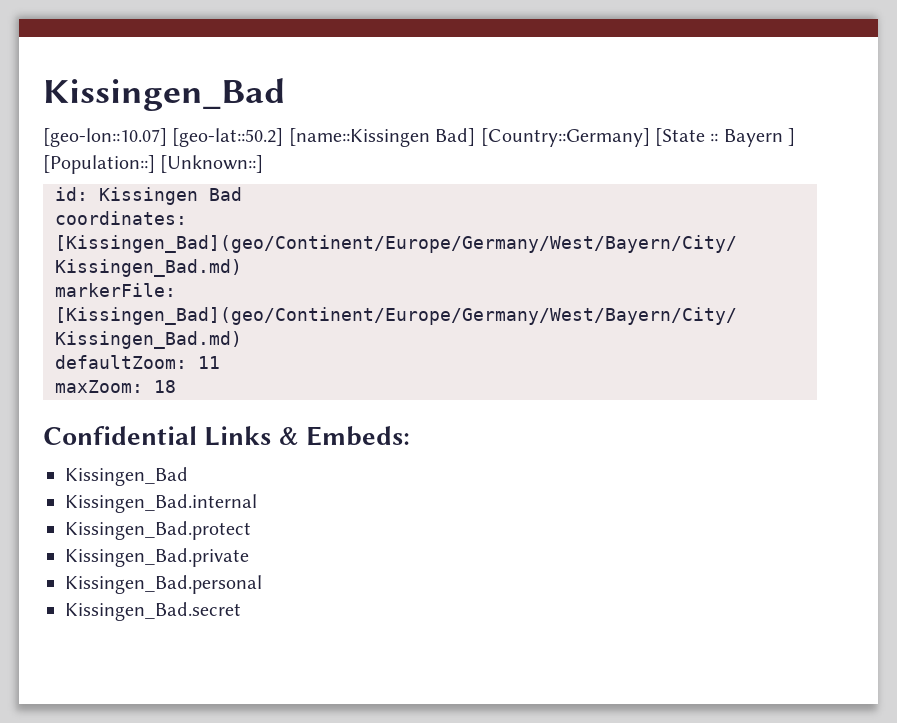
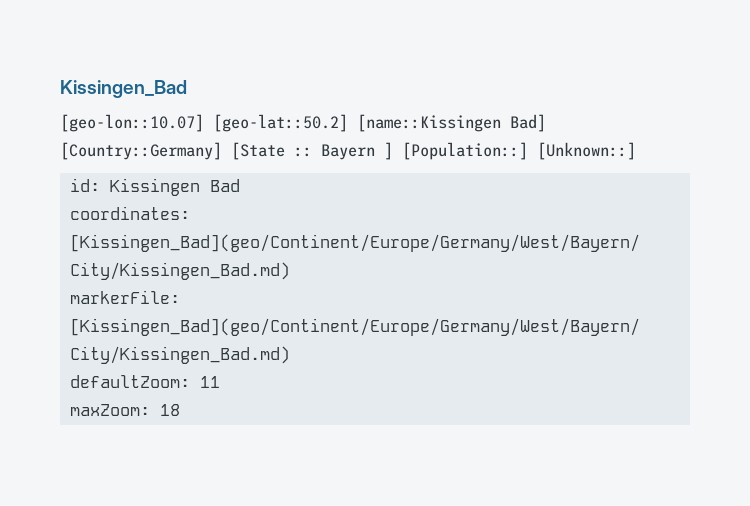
[43,426,410,446] [65,467,188,486] [65,494,257,513] [65,521,251,540] [65,548,249,567] [65,575,262,594] [65,602,241,621] // Confidential Links & Embeds: // Kissingen_Bad // Kissingen_Bad.internal // Kissingen_Bad.protect // Kissingen_Bad.private // Kissingen_Bad.personal // Kissingen_Bad.secret -> (180, 410) none

